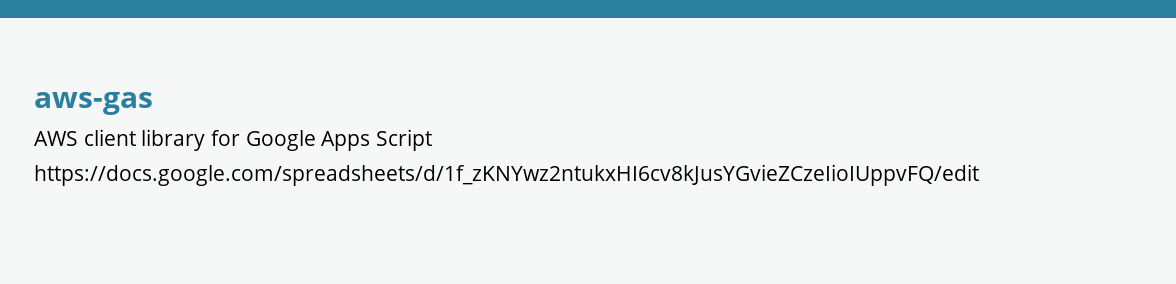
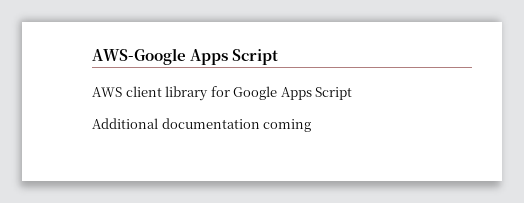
[34,92,153,115] aws-gas -> [92,48,279,65] AWS-Google Apps Script
[34,164,979,186] https://docs.google.com/spreadsheets/d/1f_zKNYwz2ntukxHI6cv8kJusYGvieZCzeIioIUppvFQ/edit -> [92,118,312,132] Additional documentation coming

